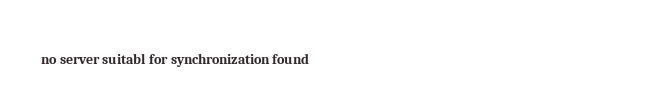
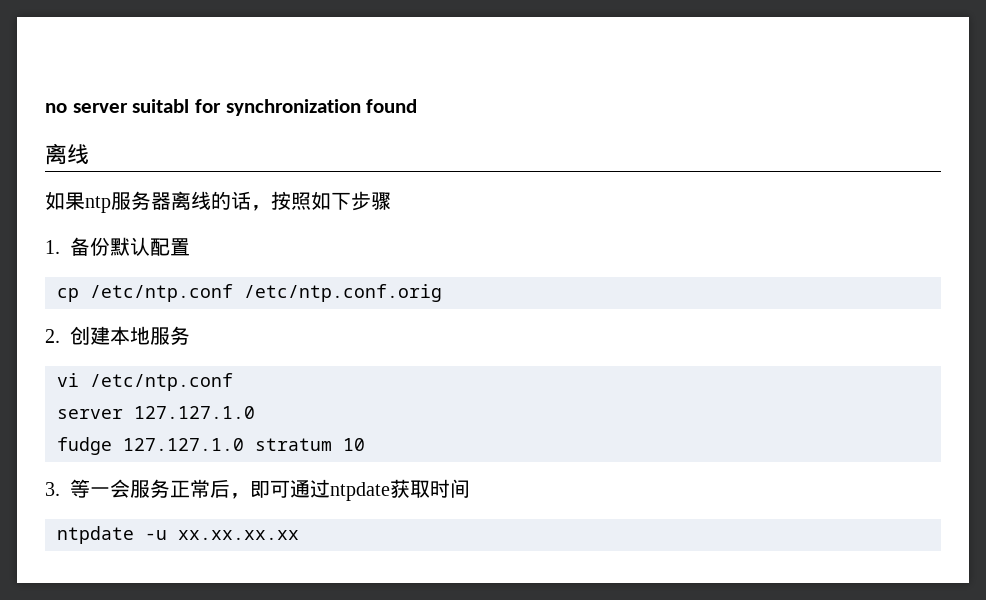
(310, 58) none -> [45,143,89,165] [45,191,391,213] [45,237,191,256] [57,284,442,302] [45,326,191,345] [57,373,233,391] [57,406,255,419] [57,437,365,455] [45,479,471,501] [57,526,299,544] // 离线 // 如果ntp服务器离线的话，按照如下步骤 // 1.备份默认配置 // cp /etc/ntp.conf /etc/ntp.conf.orig // 2.创建本地服务 // vi /etc/ntp.conf // server 127.127.1.0 // fudge 127.127.1.0 stratum 10 // 3.等一会服务正常后，即可通过ntpdate获取时间 // ntpdate -u xx.xx.xx.xx

